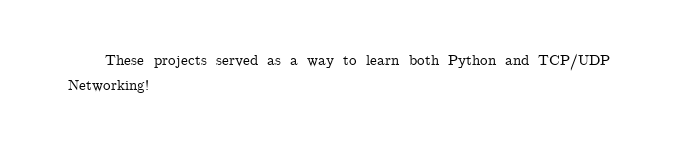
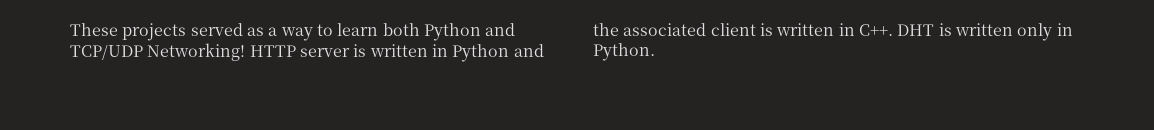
(149, 86) none -> [249,44,544,62] [593,23,1073,41] [593,43,655,61] HTTP server is written in Python and the associated client is written in C++. DHT is written only in Python.

